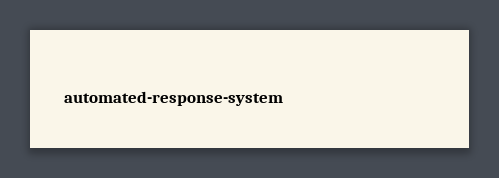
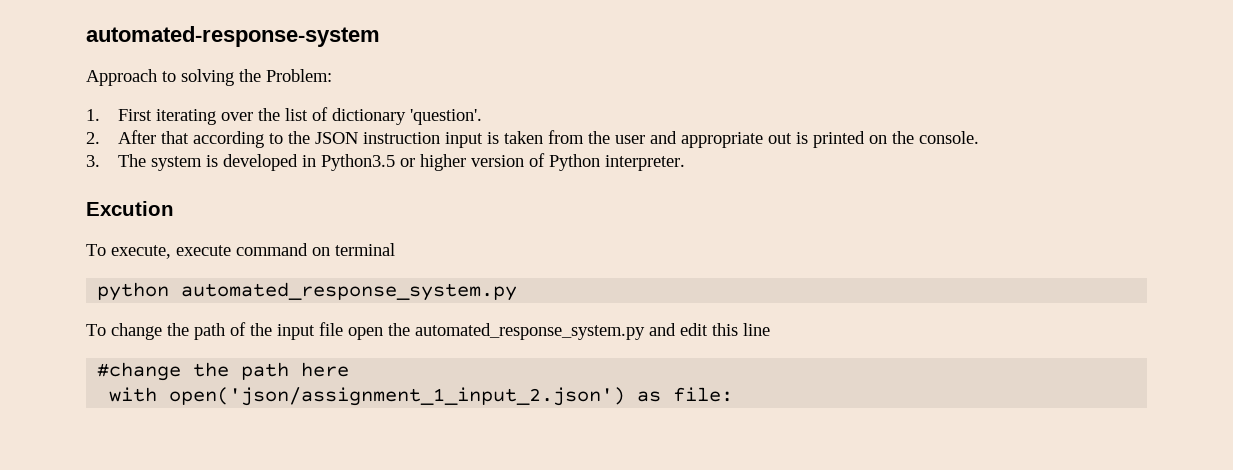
(283, 98) none -> [86,69,332,86] [86,107,482,125] [86,130,979,148] [86,153,685,171] [86,201,174,216] [86,243,395,259] [97,282,518,301] [86,322,770,340] [97,362,350,381] [109,387,734,406] // Approach to solving the Problem: // 1. First iterating over the list of dictionary 'question'. // 2. After that according to the JSON instruction input is taken from the user and appropriate out is printed on the console. // 3. The system is developed in Python3.5 or higher version of Python interpreter. // Excution // To execute, execute command on terminal // python automated_response_system.py // To change the path of the input file open the automated_response_system.py and edit this line // #change the path here // with open('json/assignment_1_input_2.json') as file:

